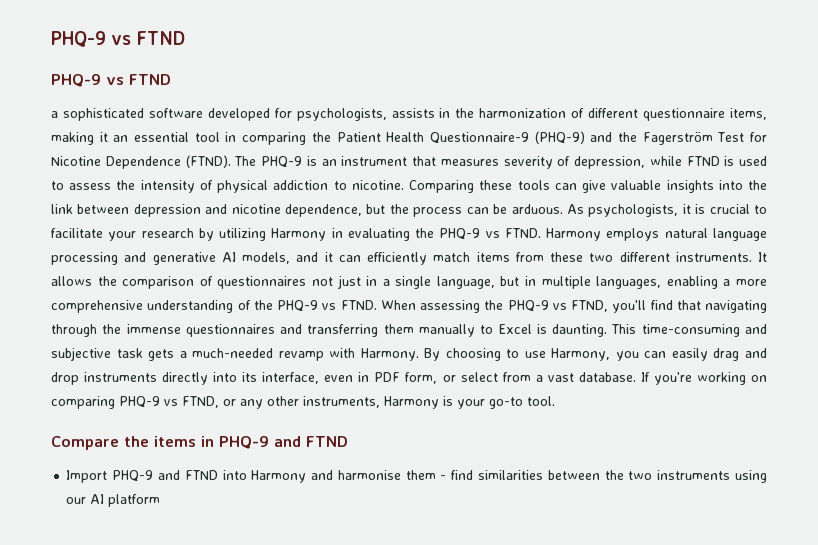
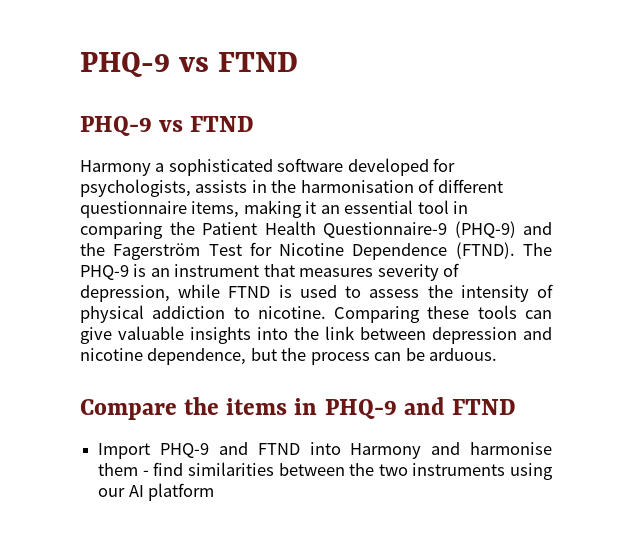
(171, 79) none -> [80,160,151,176] Harmony
[479,108,567,118] harmonization -> [300,180,414,193] harmonisation
[566,204,767,217] [51,228,767,241] [51,252,767,265] [51,275,767,289] [51,300,767,313] [51,324,768,337] [51,347,767,361] [51,372,767,385] [51,396,555,409] As psychologists, it is crucial to facilitate your research by utilizing Harmony in evaluating the PHQ-9 vs FTND. Harmony employs natural language processing and generative AI models, and it can efficiently match items from these two different instruments. It allows the comparison of questionnaires not just in a single language, but in multiple languages, enabling a more comprehensive understanding of the PHQ-9 vs FTND. When assessing the PHQ-9 vs FTND, you'll find that navigating through the immense questionnaires and transferring them manually to Excel is daunting. This time-consuming and subjective task gets a much-needed revamp with Harmony. By choosing to use Harmony, you can easily drag and drop instruments directly into its interface, even in PDF form, or select from a vast database. If you're working on comparing PHQ-9 vs FTND, or any other instruments, Harmony is your go-to tool. -> (498, 354) none

